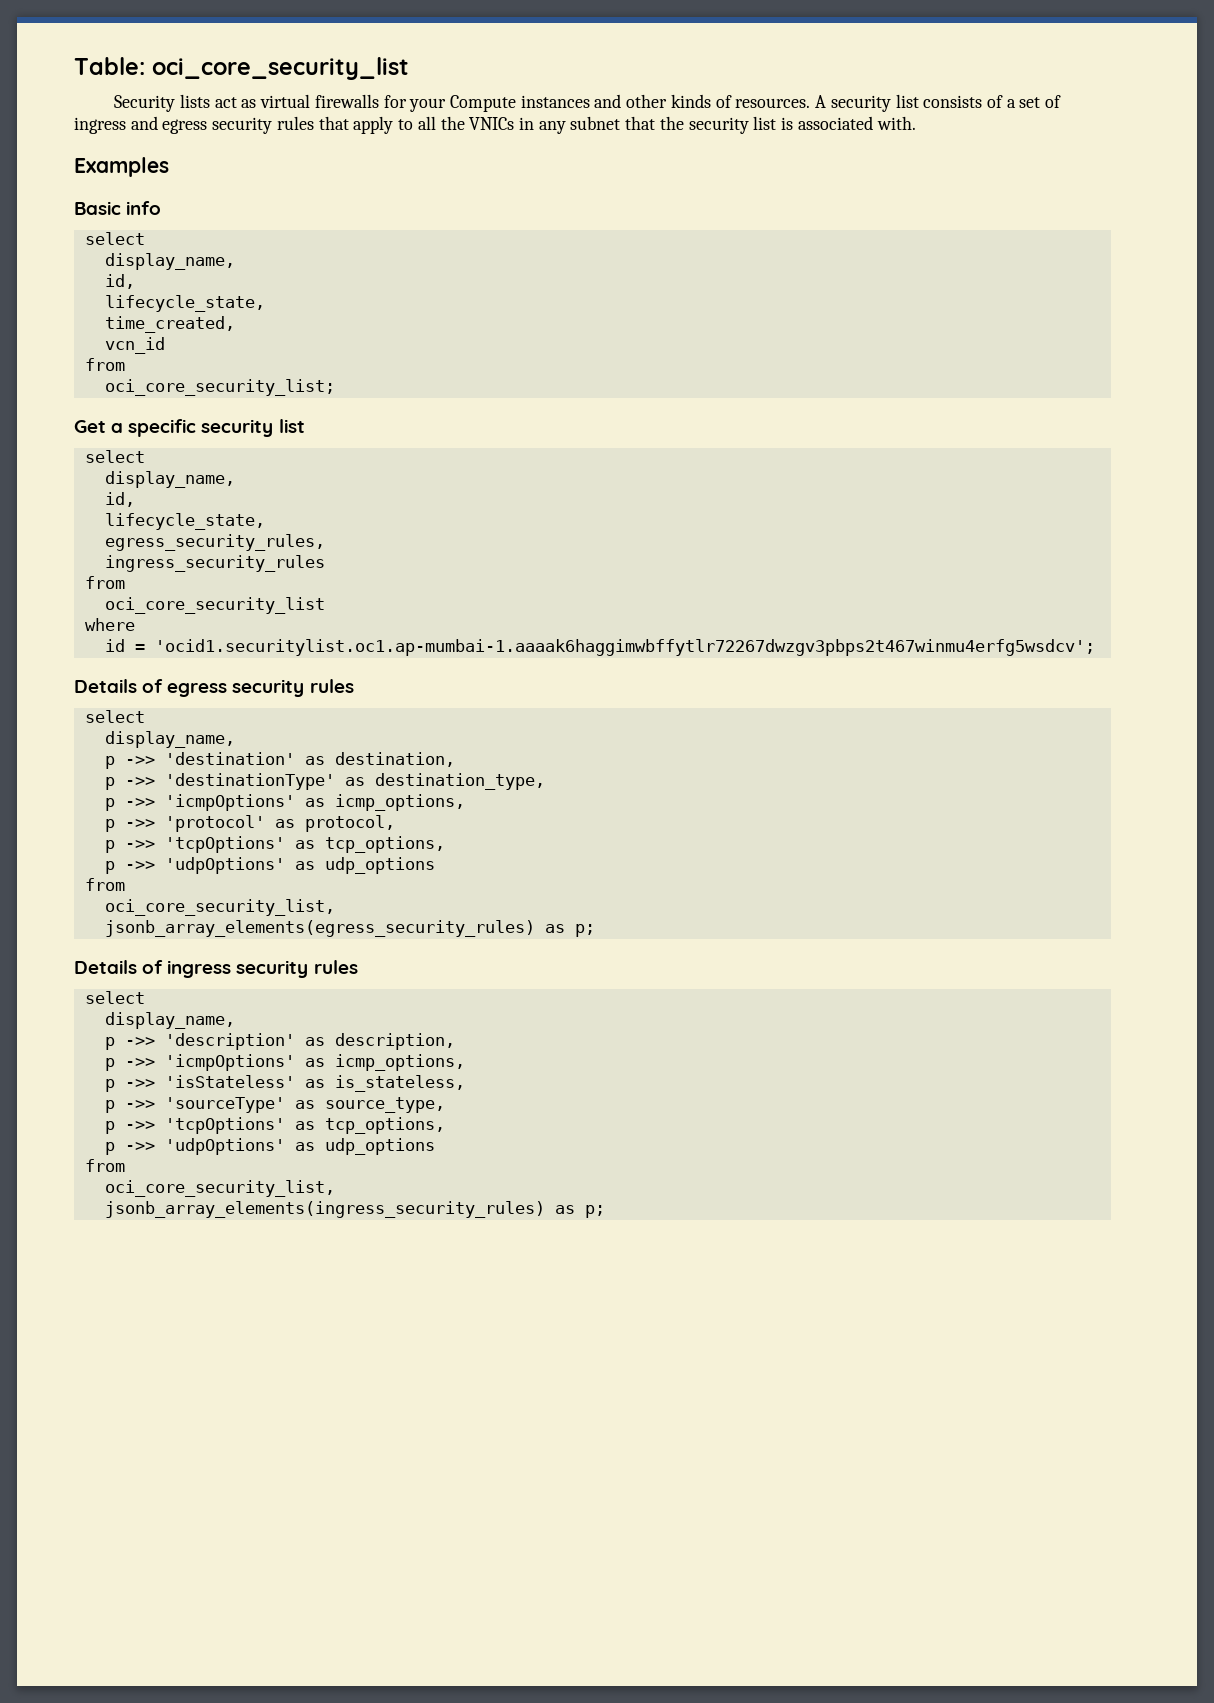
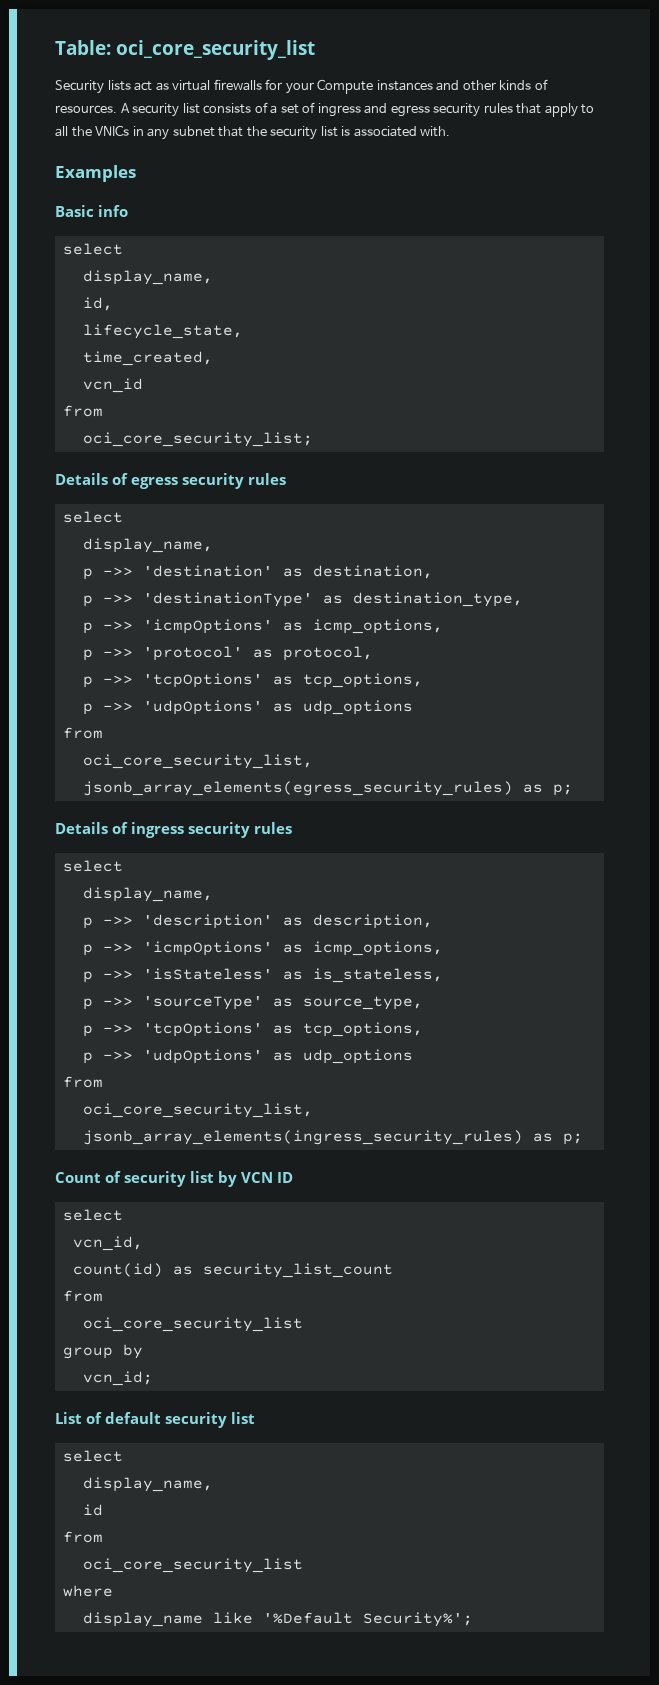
[74,419,305,437] [84,450,145,463] [104,471,235,488] [104,492,135,507] [104,513,265,530] [104,534,325,551] [104,555,325,572] [84,576,125,589] [104,597,325,614] [84,618,135,631] [104,639,1095,656] // Get a specific security list // select // display_name, // id, // lifecycle_state, // egress_security_rules, // ingress_security_rules // from // oci_core_security_list // where // id = 'ocid1.securitylist.oc1.ap-mumbai-1.aaaak6haggimwbffytlr72267dwzgv3pbps2t467winmu4erfg5wsdcv'; -> (313, 439) none
(605, 1211) none -> [55,1171,294,1187] [62,1209,123,1221] [72,1236,143,1251] [72,1263,393,1278] [62,1290,103,1302] [82,1317,303,1332] [62,1344,143,1359] [82,1371,153,1386] [55,1412,256,1428] [62,1450,123,1462] [82,1477,213,1492] [82,1504,103,1516] [62,1531,103,1543] [82,1558,303,1573] [62,1585,113,1597] [82,1612,473,1627] // Count of security list by VCN ID // select // vcn_id, // count(id) as security_list_count // from // oci_core_security_list // group by // vcn_id; // List of default security list // select // display_name, // id // from // oci_core_security_list // where // display_name like '%Default Security%';

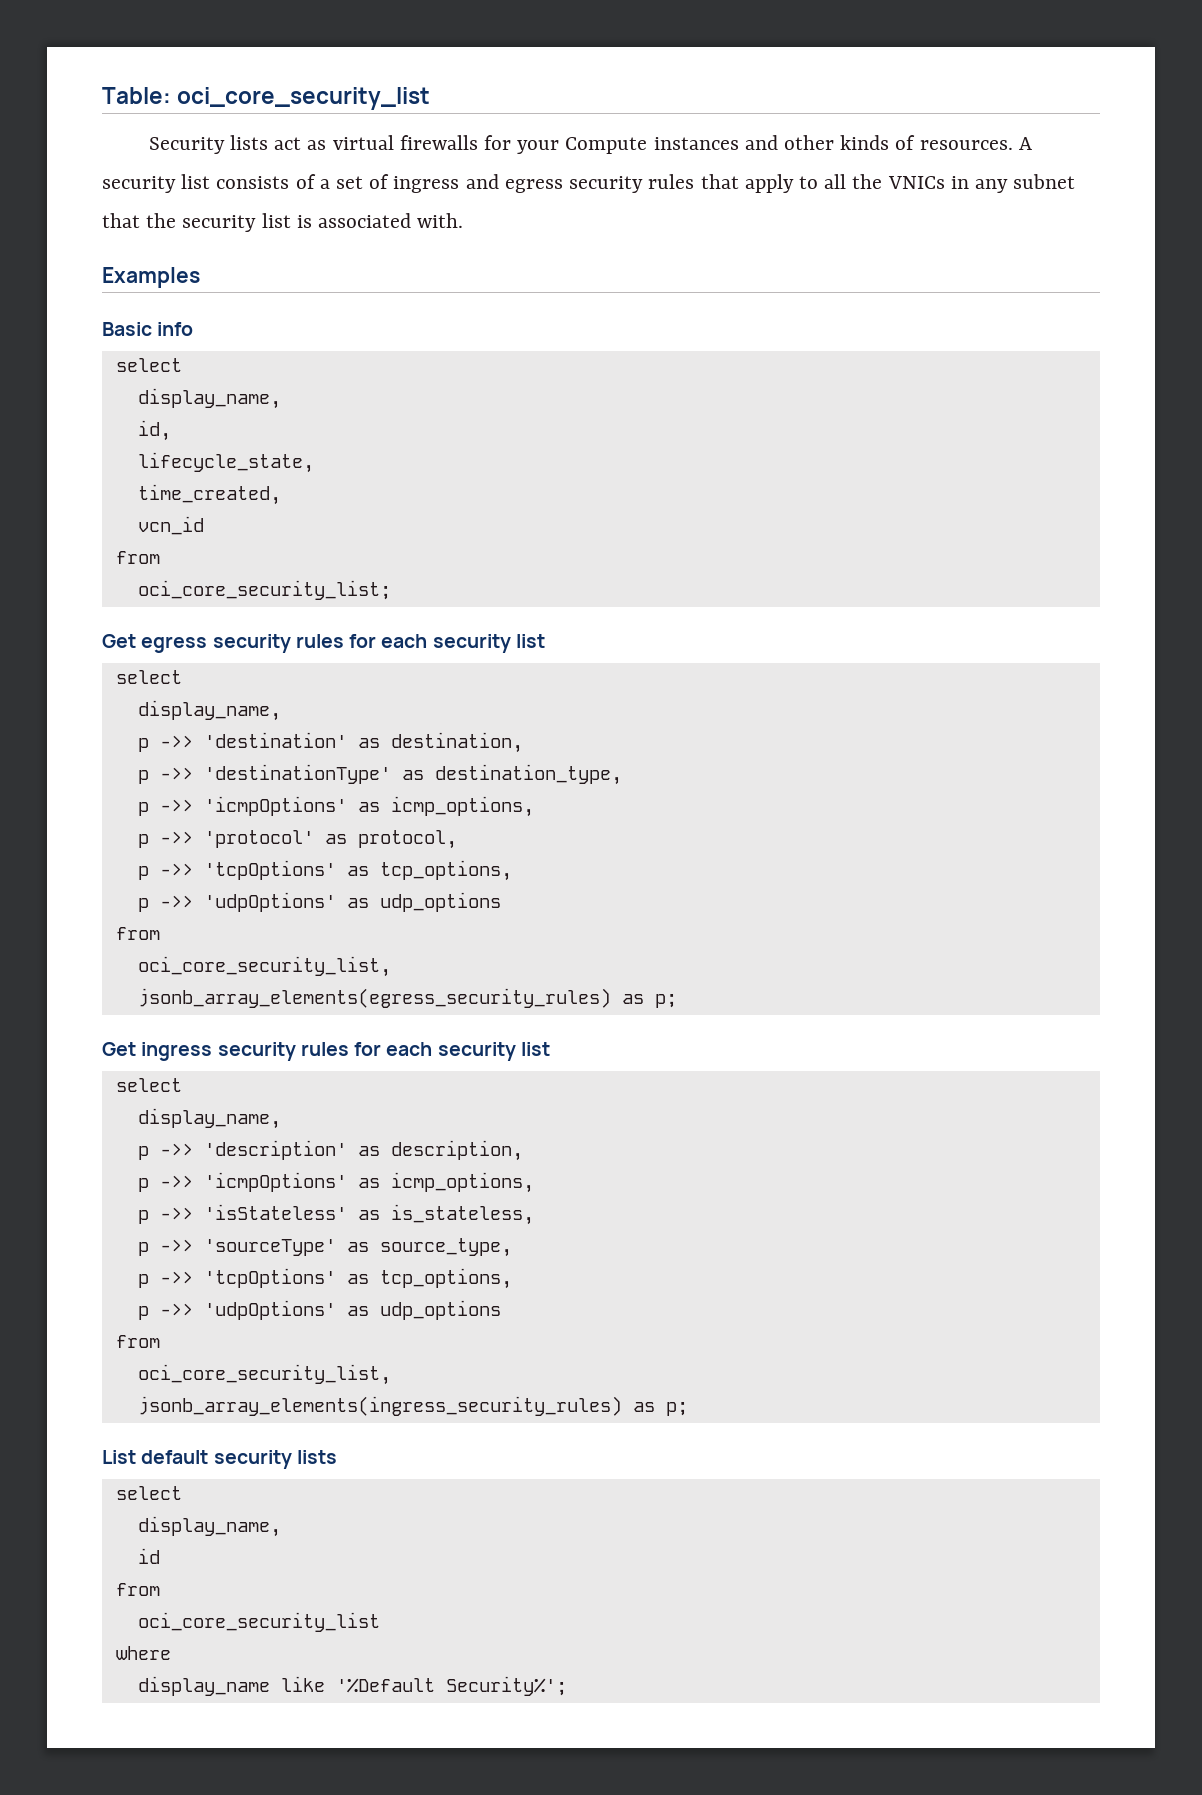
[55,473,287,489] Details of egress security rules -> [102,634,545,653] Get egress security rules for each security list
[55,822,129,834] Details of -> [102,1042,136,1056] Get
(293, 828) none -> [354,1042,550,1061] for each security list
[55,1171,294,1187] [62,1209,123,1221] [72,1236,143,1251] [72,1263,393,1278] [62,1290,103,1302] [82,1317,303,1332] [62,1344,143,1359] [82,1371,153,1386] // Count of security list by VCN ID // select // vcn_id, // count(id) as security_list_count // from // oci_core_security_list // group by // vcn_id; -> (688, 1409) none
[86,1412,103,1424] of -> (136, 1457) none
[231,1412,256,1424] list -> [296,1450,337,1464] lists

